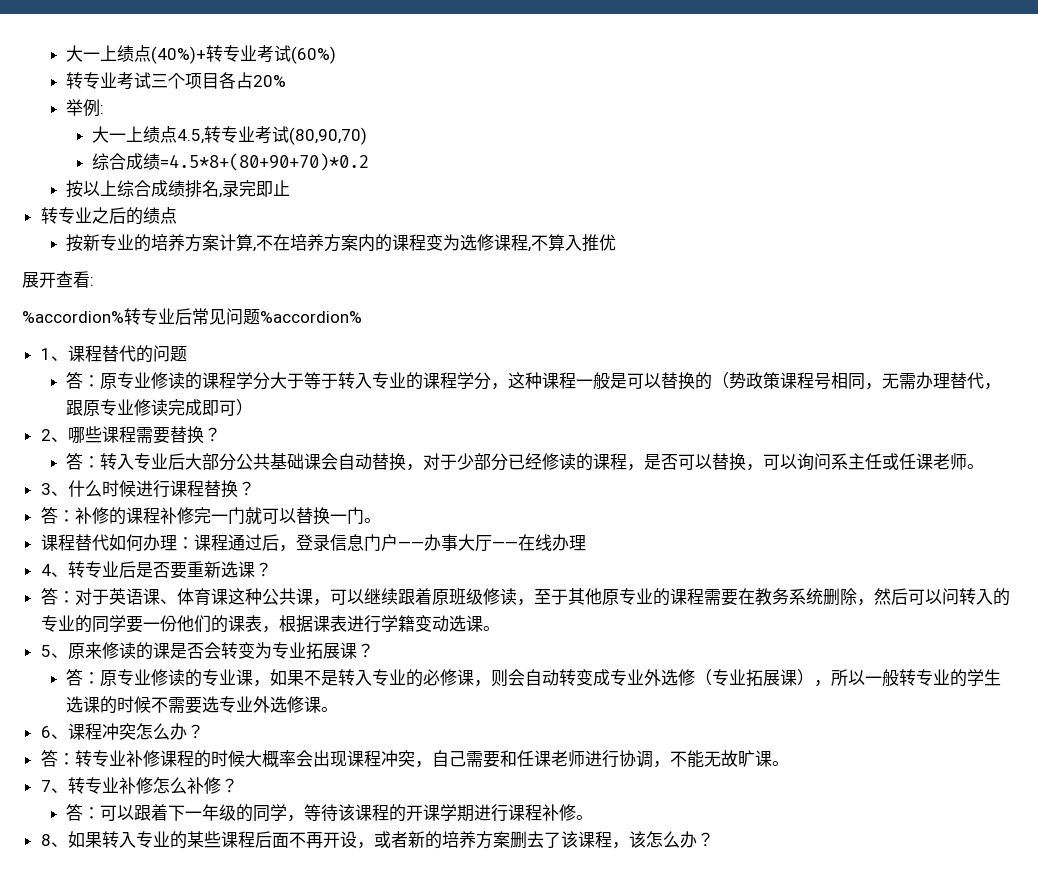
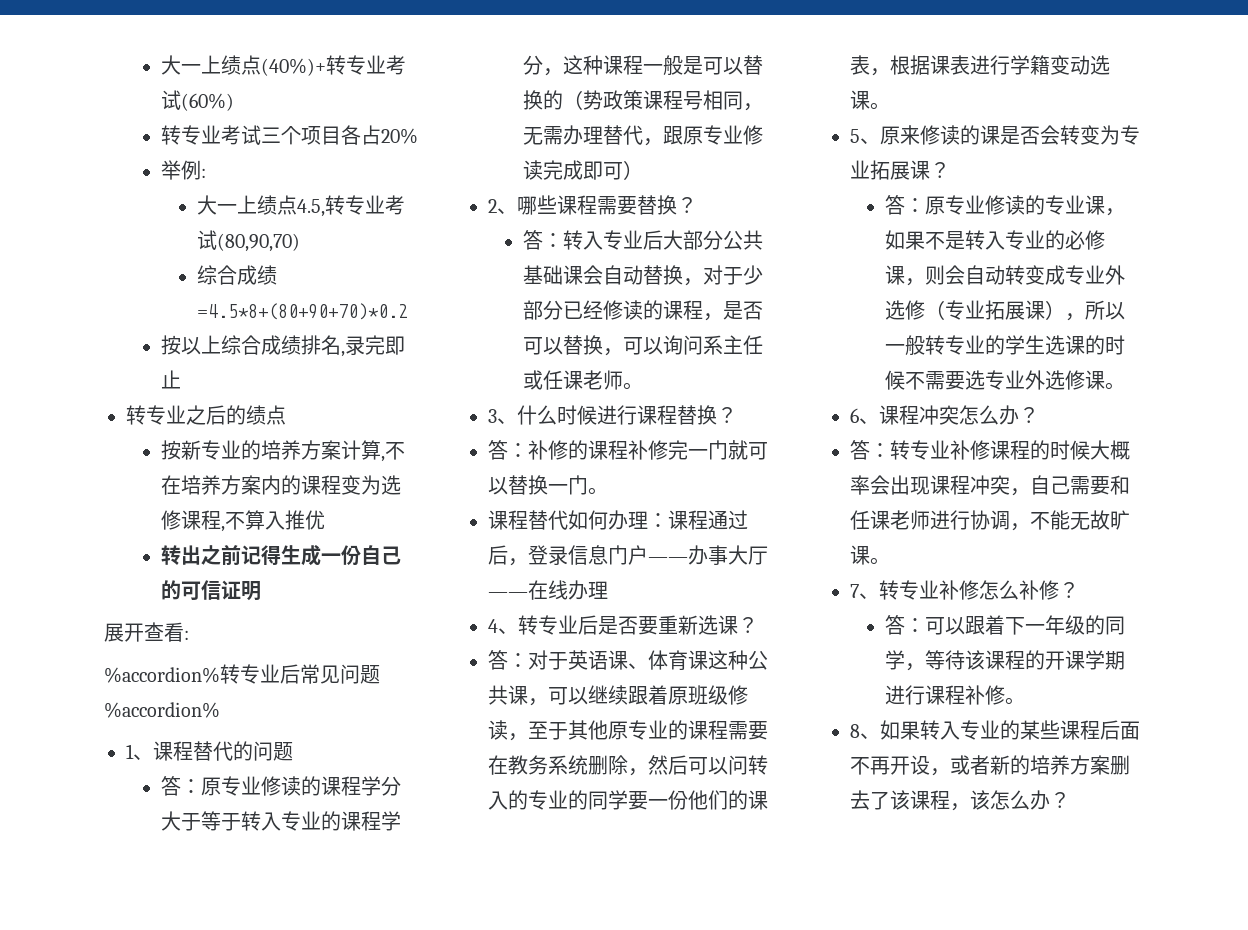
(617, 242) none -> [161,544,402,566] [161,580,262,601] // 转出之前记得生成一份自己的可信证明

